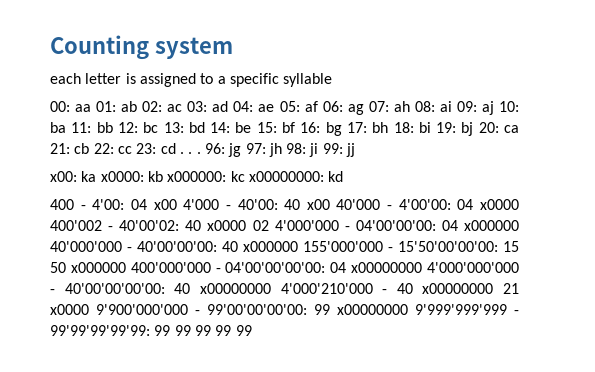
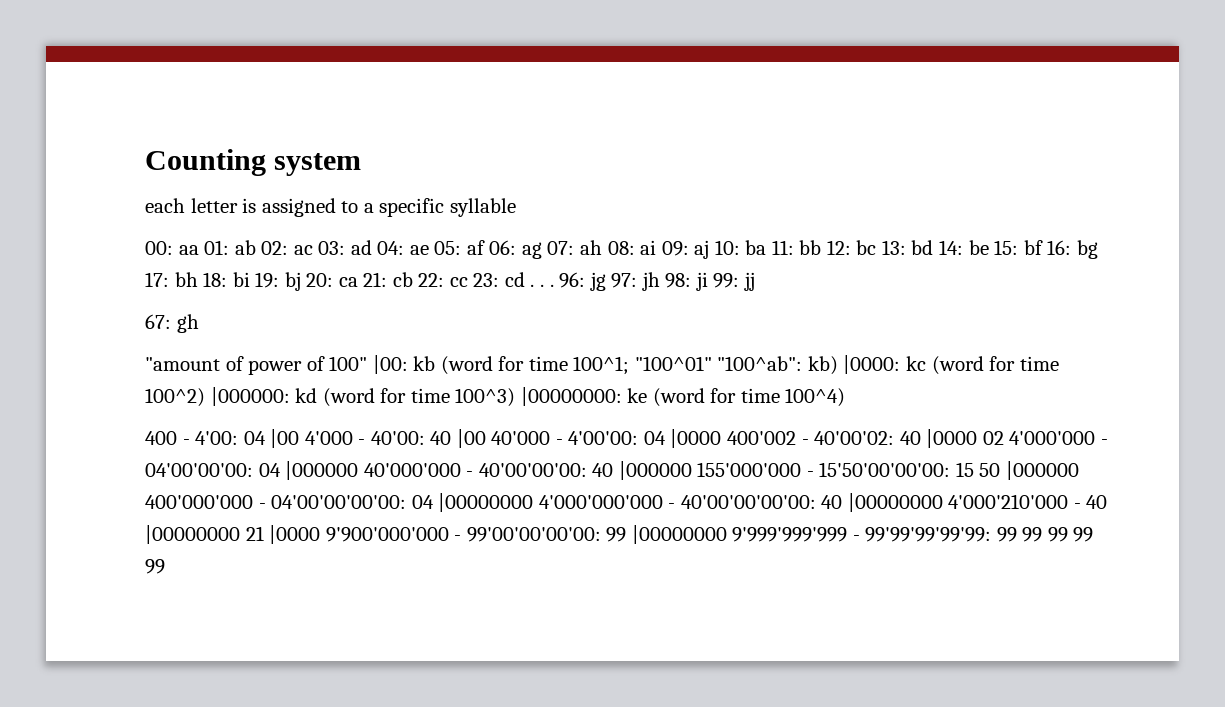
[50,171,344,182] x00: ka x0000: kb x000000: kc x00000000: kd -> [145,314,199,333] [145,355,1059,375] [145,387,846,407] 67: gh // "amount of power of 100" |00: kb (word for time 100^1; "100^01" "100^ab": kb) |0000: kc (word for time 100^2) |000000: kd (word for time 100^3) |00000000: ke (word for time 100^4)
[153,199,177,210] x00 -> [270,429,300,448] |00
[306,199,330,210] x00 -> [456,429,486,448] |00
[480,199,520,210] x0000 -> [670,429,722,448] |0000
[207,220,247,231] x0000 -> [926,429,978,448] |0000
[464,220,519,231] x000000 -> [285,461,359,480] |000000
[243,241,298,252] x000000 -> [618,461,692,480] |000000
[70,262,126,273] x000000 -> [1005,461,1079,480] |000000
[351,262,423,273] x00000000 -> [438,493,534,512] |00000000
[199,283,271,294] x00000000 -> [847,493,943,512] |00000000
[422,283,519,294] [50,304,89,315] x00000000 21 x0000 -> [145,525,321,544] |00000000 21 |0000
[337,304,408,315] x00000000 -> [631,525,727,544] |00000000

